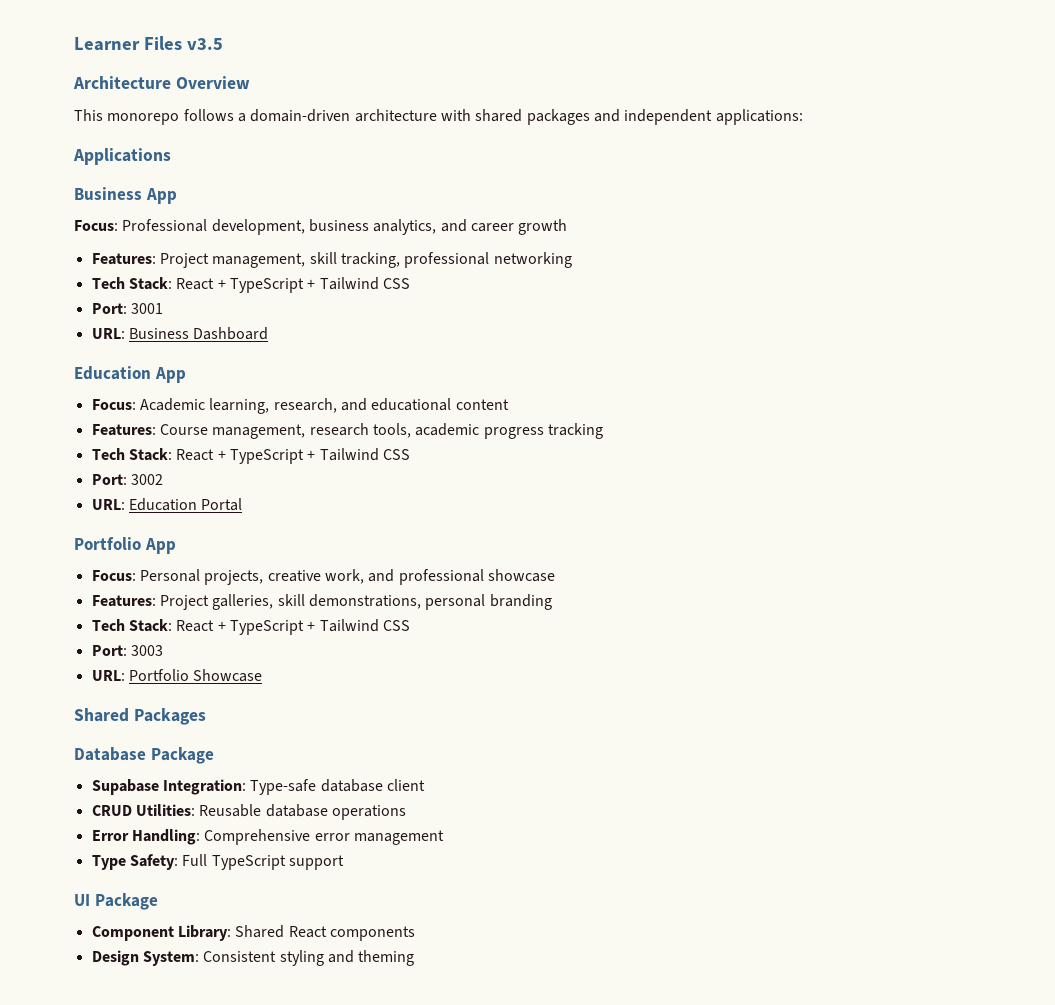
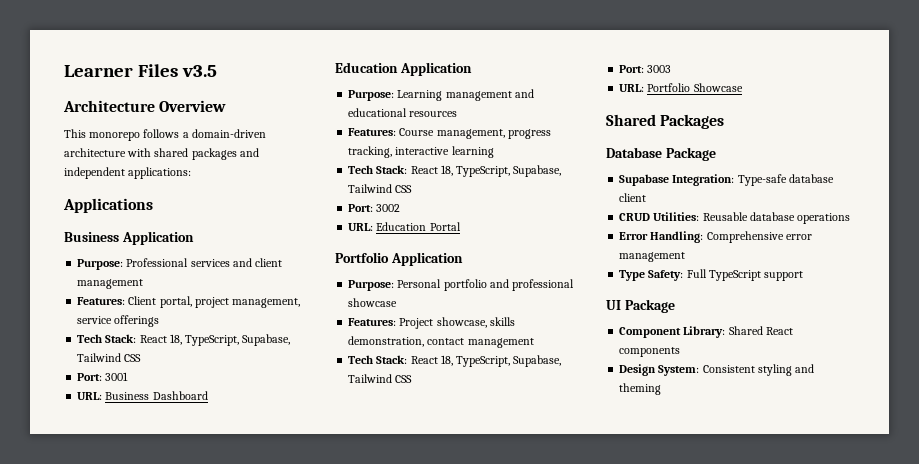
[145,188,177,204] [74,219,568,235] [91,252,572,268] [91,277,316,293] App // Focus: Professional development, business analytics, and career growth // Features: Project management, skill tracking, professional networking // Tech Stack: React + TypeScript + -> [121,231,194,245] [77,258,283,270] [77,279,144,289] [77,296,301,308] [77,315,160,327] [77,334,291,346] Application // Purpose: Professional services and client management // Features: Client portal, project management, service offerings // Tech Stack: React 18, TypeScript, Supabase,
[154,367,186,383] [91,398,337,414] App // Focus: Academic learning, research, -> [399,62,472,76] [348,90,512,101] Application // Purpose: Learning management
[455,399,509,410] content -> [409,111,458,117] resources
[309,423,603,439] [91,448,316,464] research tools, academic progress tracking // Tech Stack: React + TypeScript + -> [507,129,551,139] [348,146,494,158] [348,165,562,177] progress tracking, interactive learning // Tech Stack: React 18, TypeScript, Supabase,
[144,538,176,554] [91,569,364,585] App // Focus: Personal projects, creative work, -> [390,252,463,266] [348,279,487,291] Application // Purpose: Personal portfolio
[212,594,552,610] [91,619,316,635] galleries, skill demonstrations, personal branding // Tech Stack: React + TypeScript + -> [436,317,515,328] [348,336,534,348] [348,355,562,367] showcase, skills demonstration, contact management // Tech Stack: React 18, TypeScript, Supabase,

